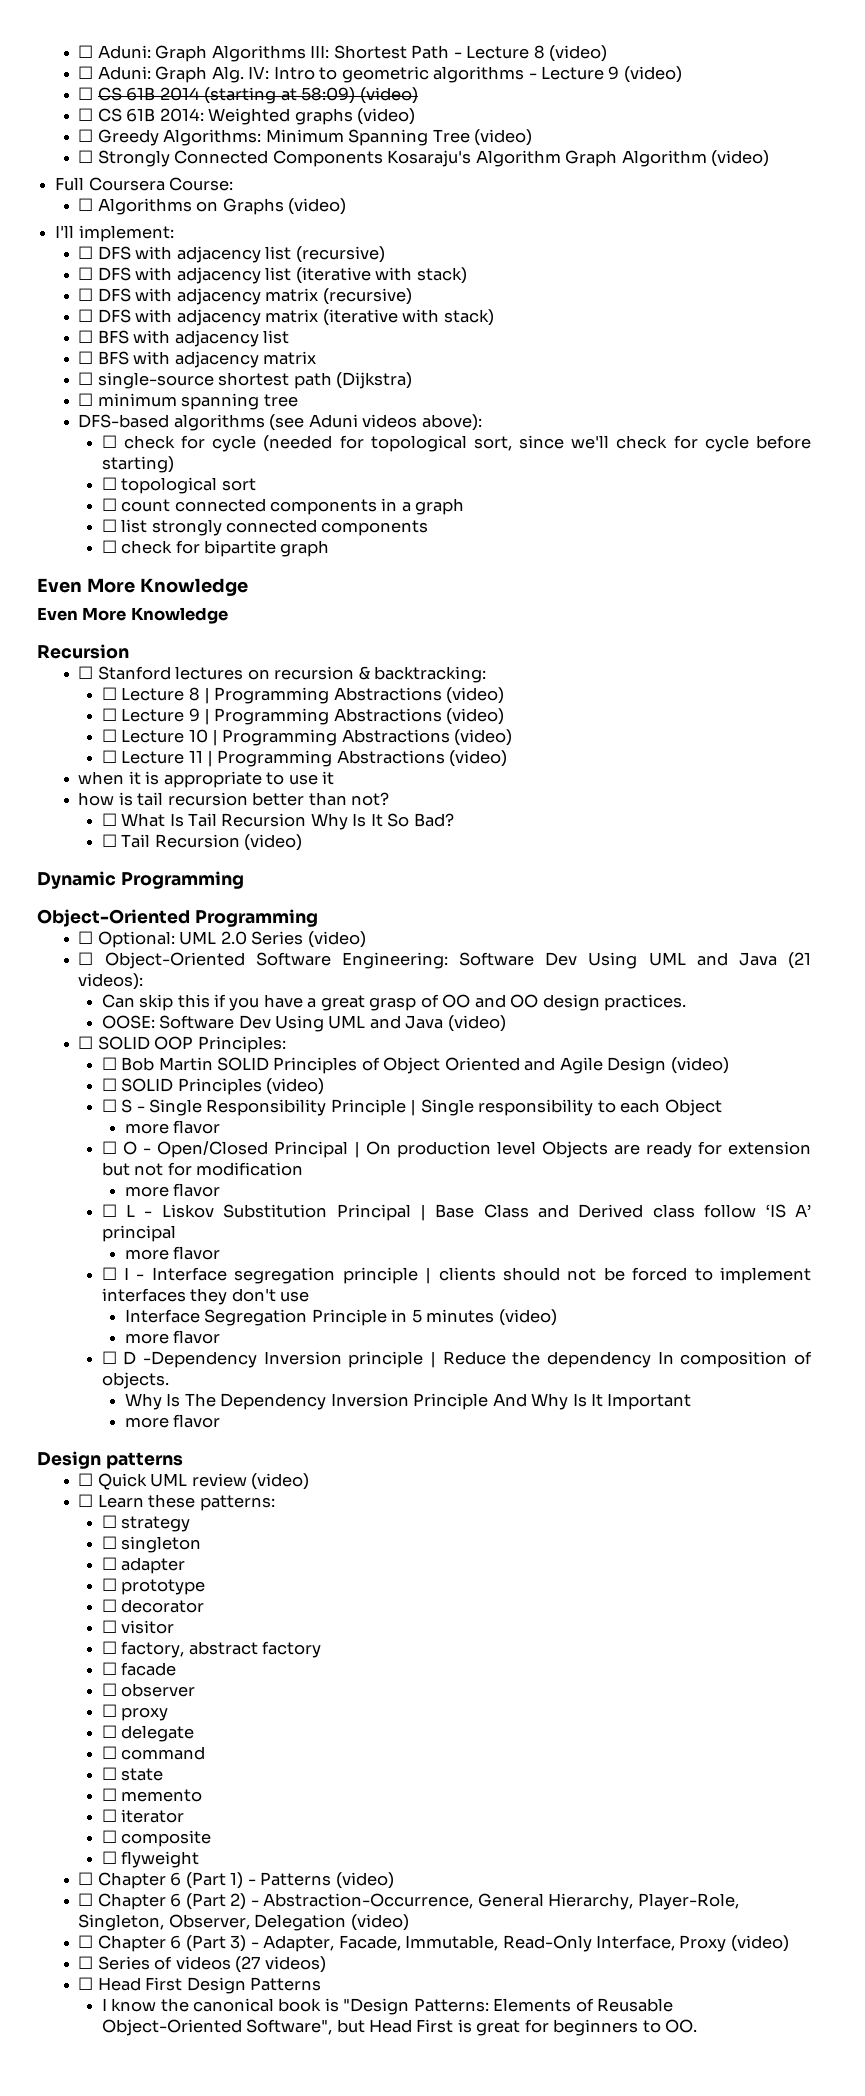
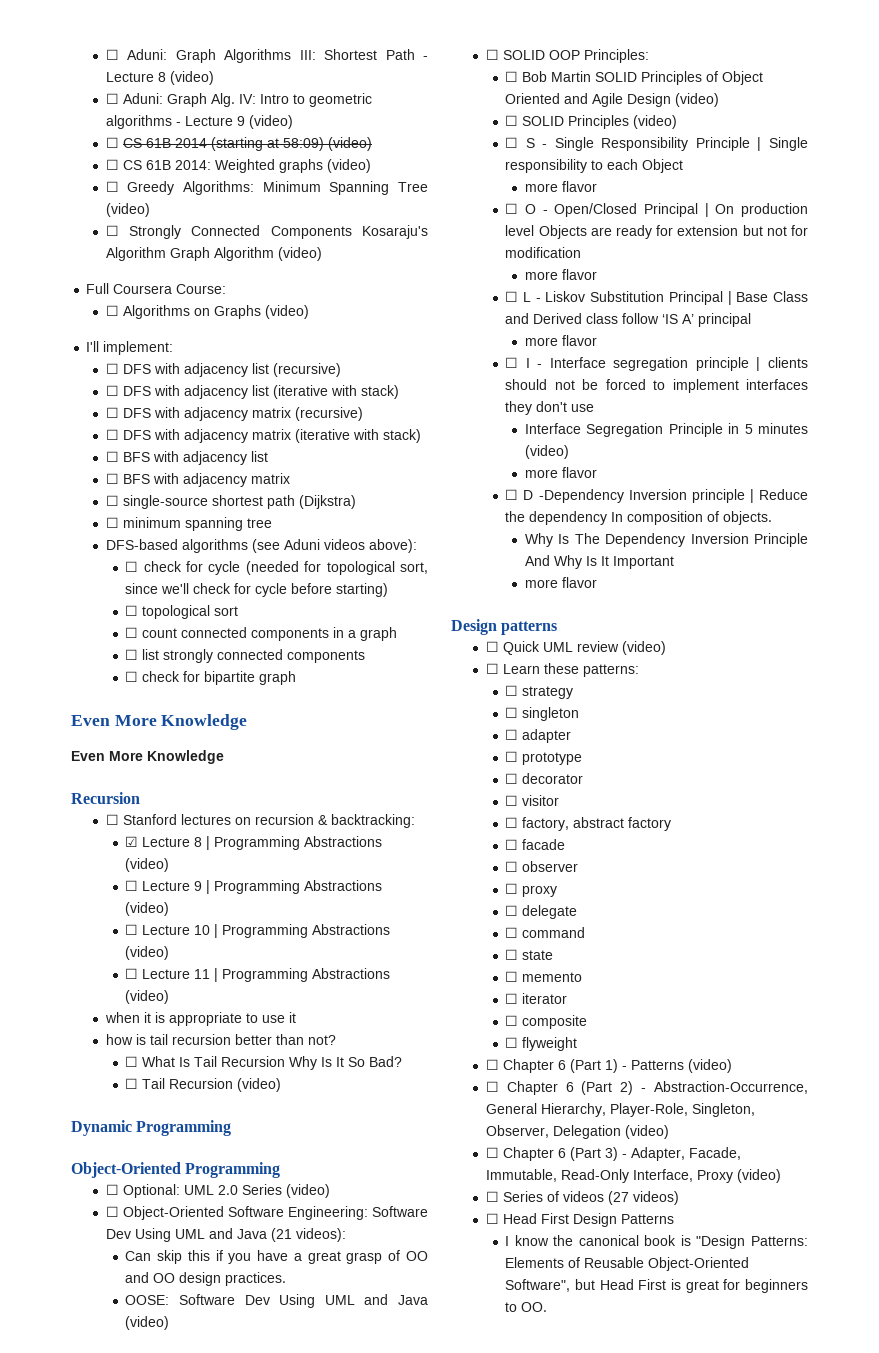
[101,687,117,700] ☐ -> [125,836,139,847] ☑

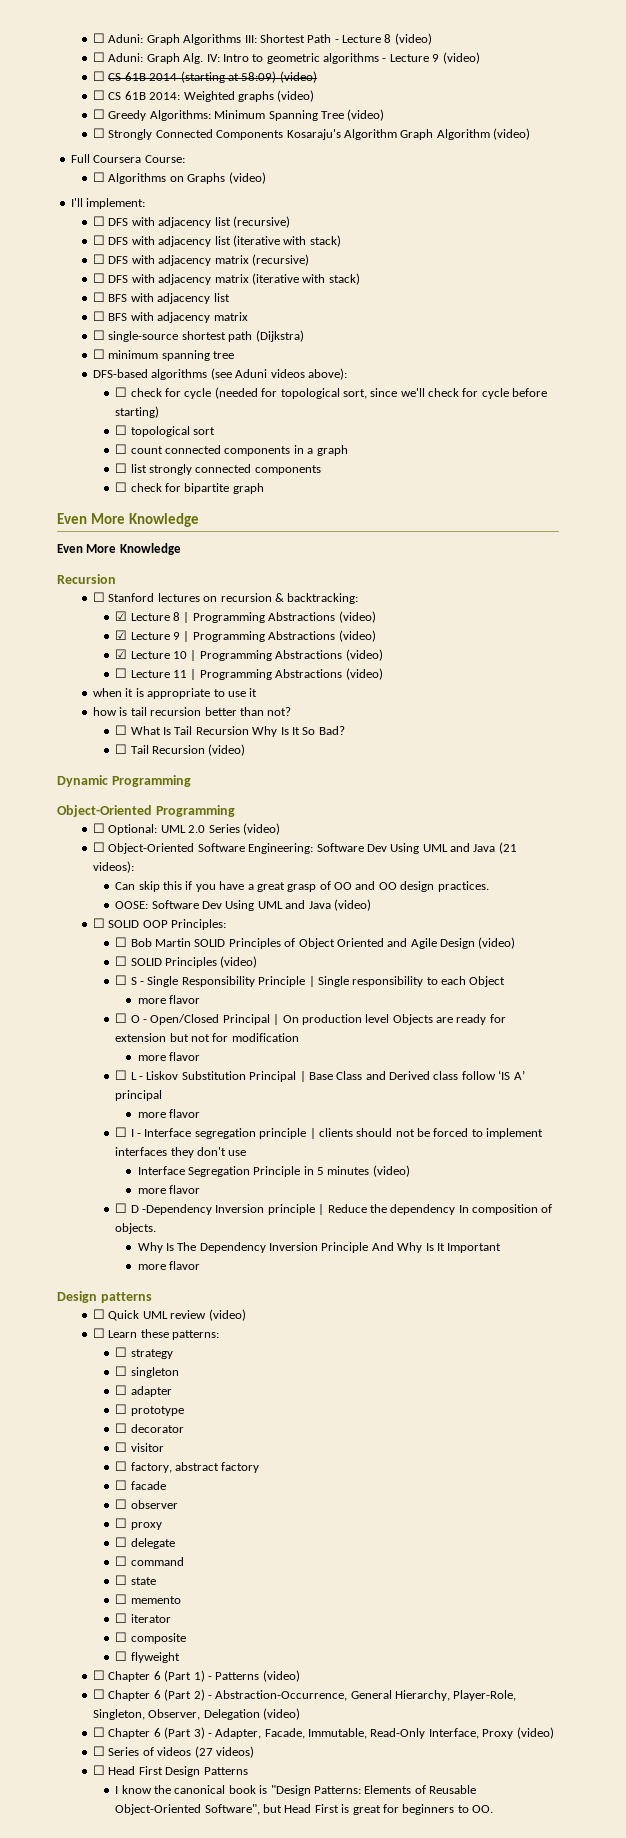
[125,880,139,891] ☐ -> [115,630,128,640] ☑
[125,924,139,935] ☐ -> [115,649,128,659] ☑

